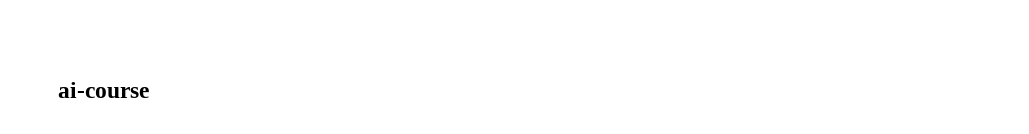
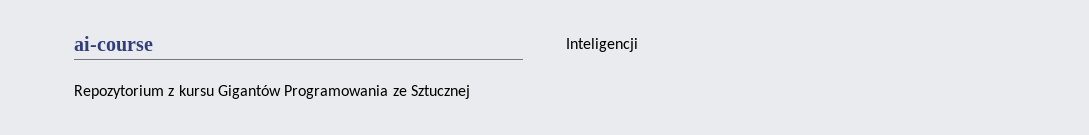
(149, 90) none -> [74,85,470,99] [566,38,638,52] // Repozytorium z kursu Gigantów Programowania ze Sztucznej Inteligencji

